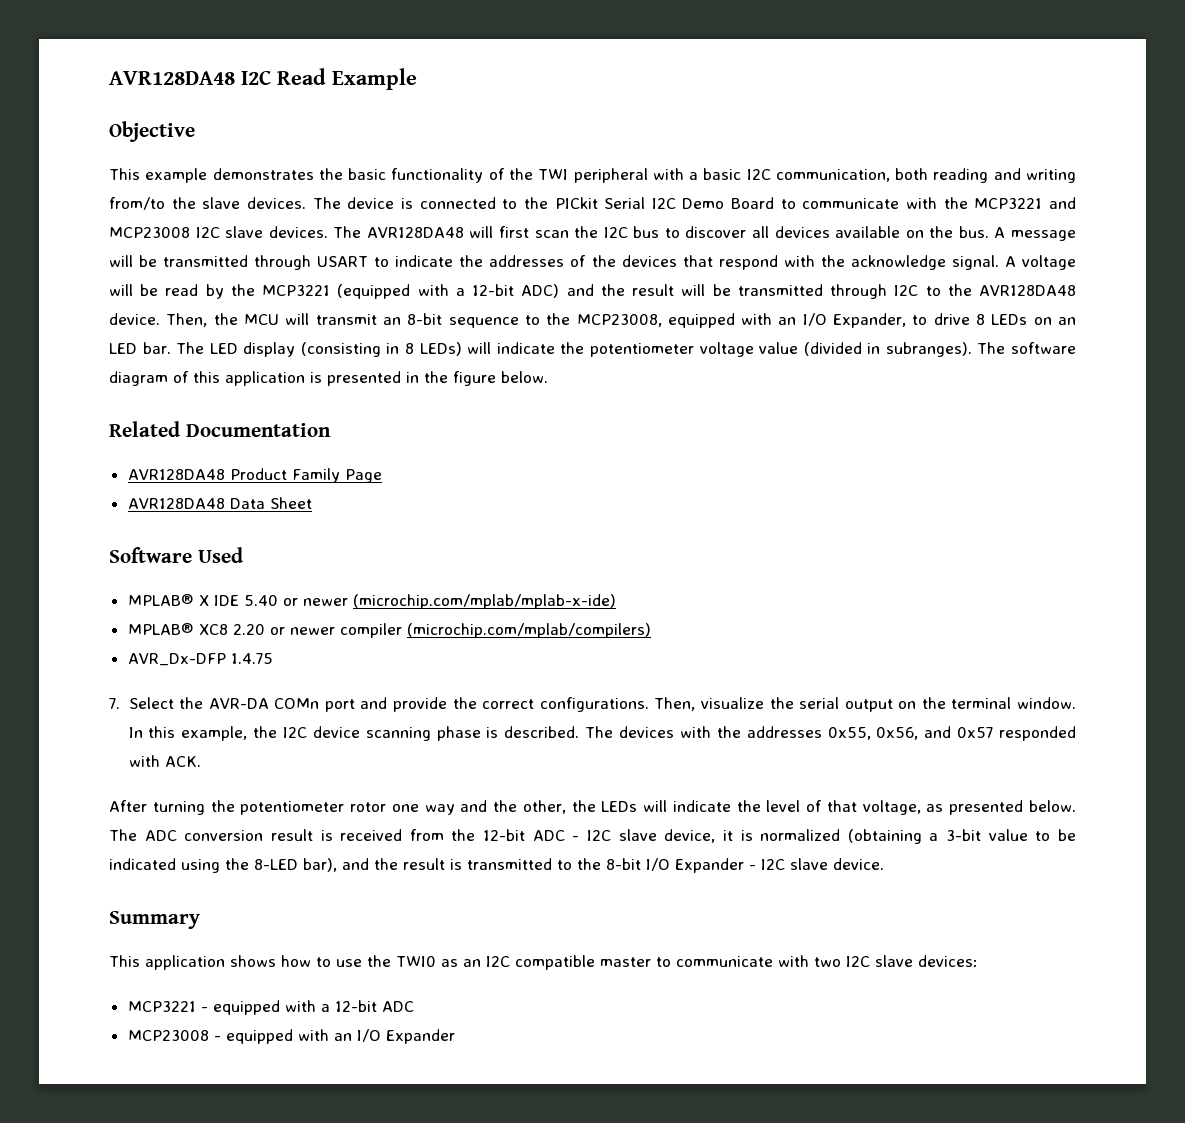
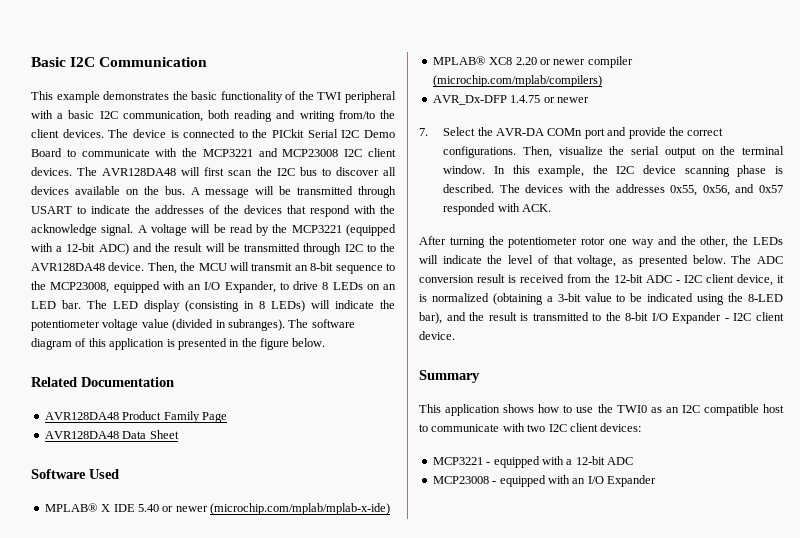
[109,68,417,90] [109,121,195,142] AVR128DA48 I2C Read Example // Objective -> [31,57,208,67] Basic I2C Communication
[202,197,241,209] slave -> [31,129,59,138] client
[225,226,264,238] slave -> [367,148,396,157] client
(273, 658) none -> [543,97,589,103] or newer
[618,829,657,841] slave -> [706,274,734,283] client
[790,858,828,870] slave -> [756,312,784,321] client
[600,957,651,967] master -> [763,404,784,413] host
[875,955,913,967] slave -> [569,423,598,432] client

